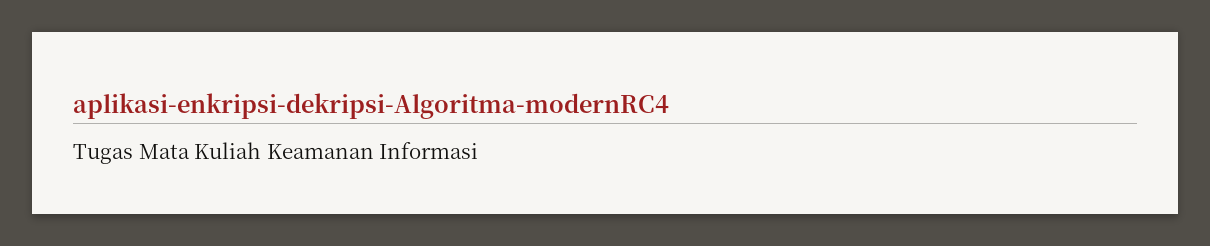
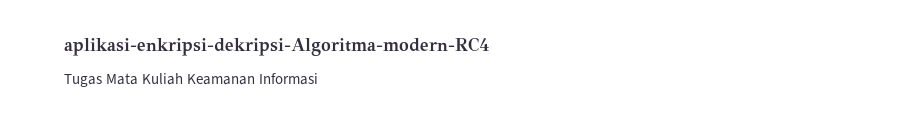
[73,93,669,119] aplikasi-enkripsi-dekripsi-Algoritma-modernRC4 -> [64,37,490,56] aplikasi-enkripsi-dekripsi-Algoritma-modern-RC4

